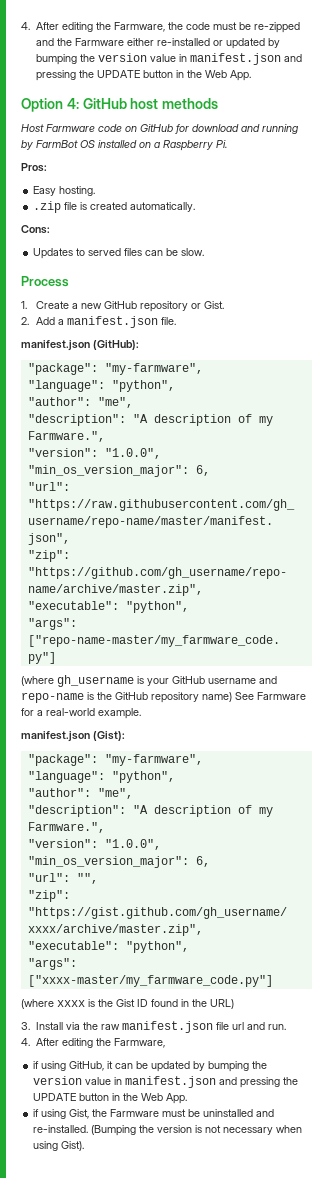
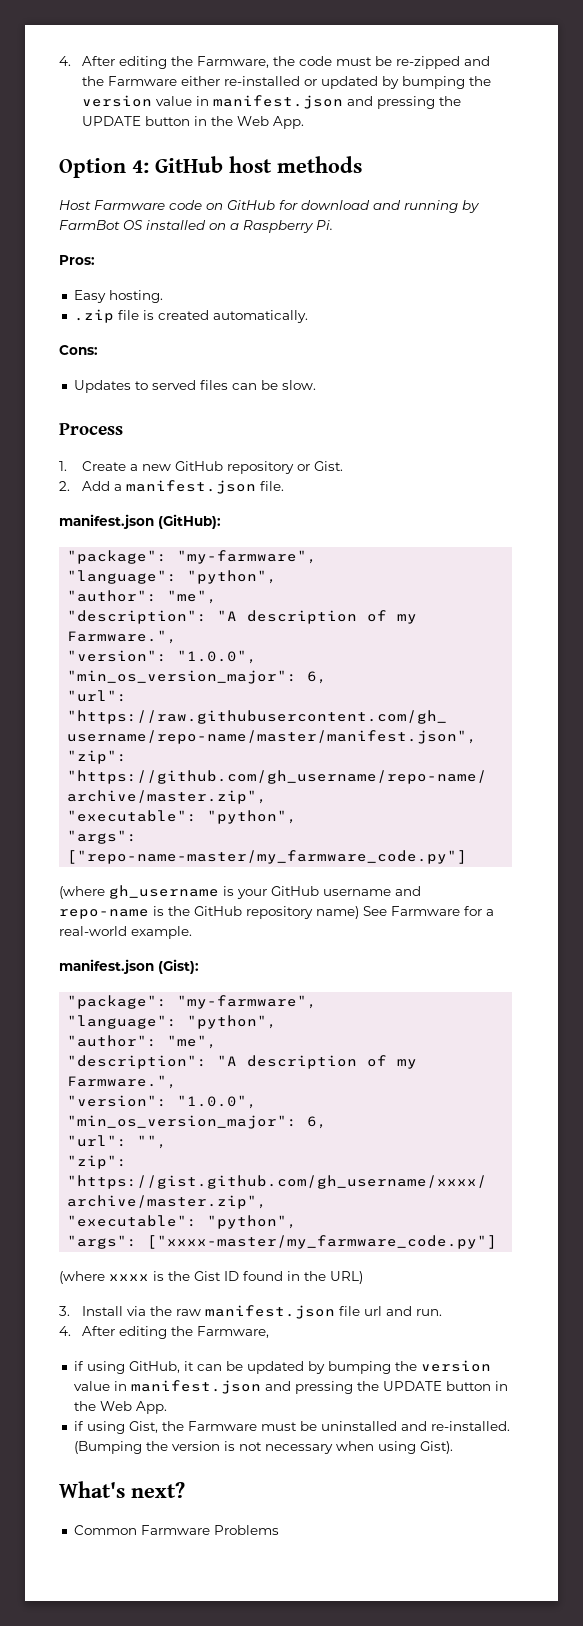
(85, 1146) none -> [59,1481,185,1498] [73,1525,279,1535] // What's next? // Common Farmware Problems

